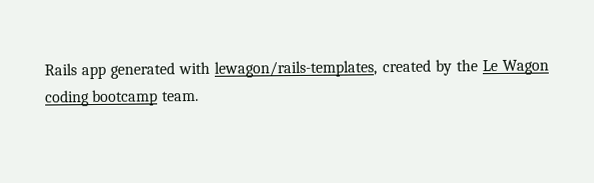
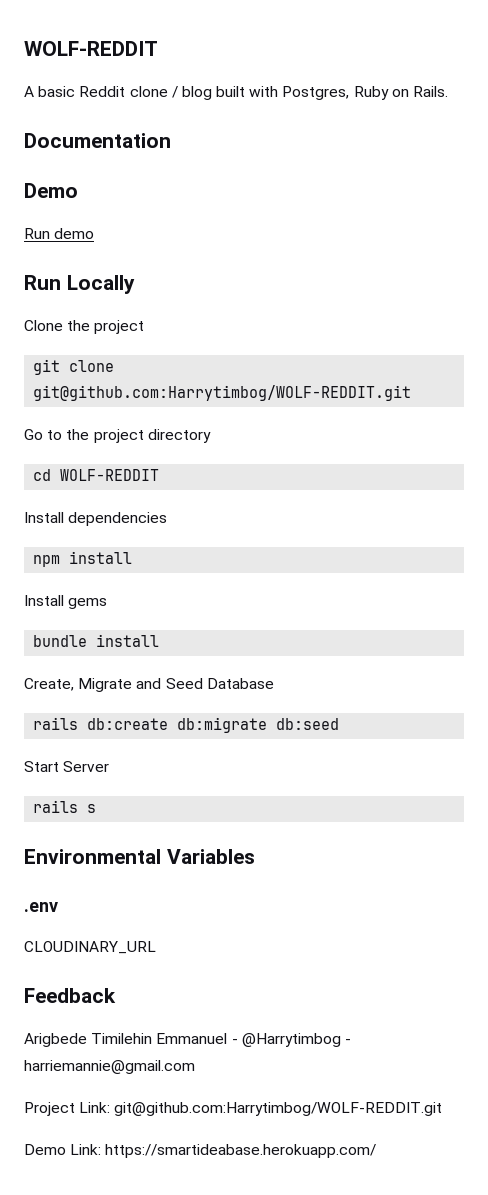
[44,59,549,80] [44,89,199,107] Rails app generated with lewagon/rails-templates, created by the Le Wagon coding bootcamp team. -> [24,41,158,56] [24,86,449,100] [24,133,171,148] [24,183,78,198] [24,228,95,239] [24,275,135,294] [24,320,145,334] [33,359,115,375] [33,385,412,401] [24,429,211,443] [33,469,160,481] [24,512,168,526] [33,551,133,567] [24,595,108,609] [33,634,160,647] [24,678,274,692] [33,717,340,733] [24,761,110,772] [33,800,97,813] [24,849,255,864] [24,902,58,912] [24,941,156,954] [24,988,116,1003] [24,1033,351,1047] [24,1060,195,1074] [24,1102,443,1116] [24,1144,377,1158] WOLF-REDDIT // A basic Reddit clone / blog built with Postgres, Ruby on Rails. // Documentation // Demo // Run demo // Run Locally // Clone the project // git clone git@github.com:Harrytimbog/WOLF-REDDIT.git // Go to the project directory // cd WOLF-REDDIT // Install dependencies // npm install // Install gems // bundle install // Create, Migrate and Seed Database // rails db:create db:migrate db:seed // Start Server // rails s // Environmental Variables // .env // CLOUDINARY_URL // Feedback // Arigbede Timilehin Emmanuel - @Harrytimbog - harriemannie@gmail.com // Project Link: git@github.com:Harrytimbog/WOLF-REDDIT.git // Demo Link: https://smartideabase.herokuapp.com/

